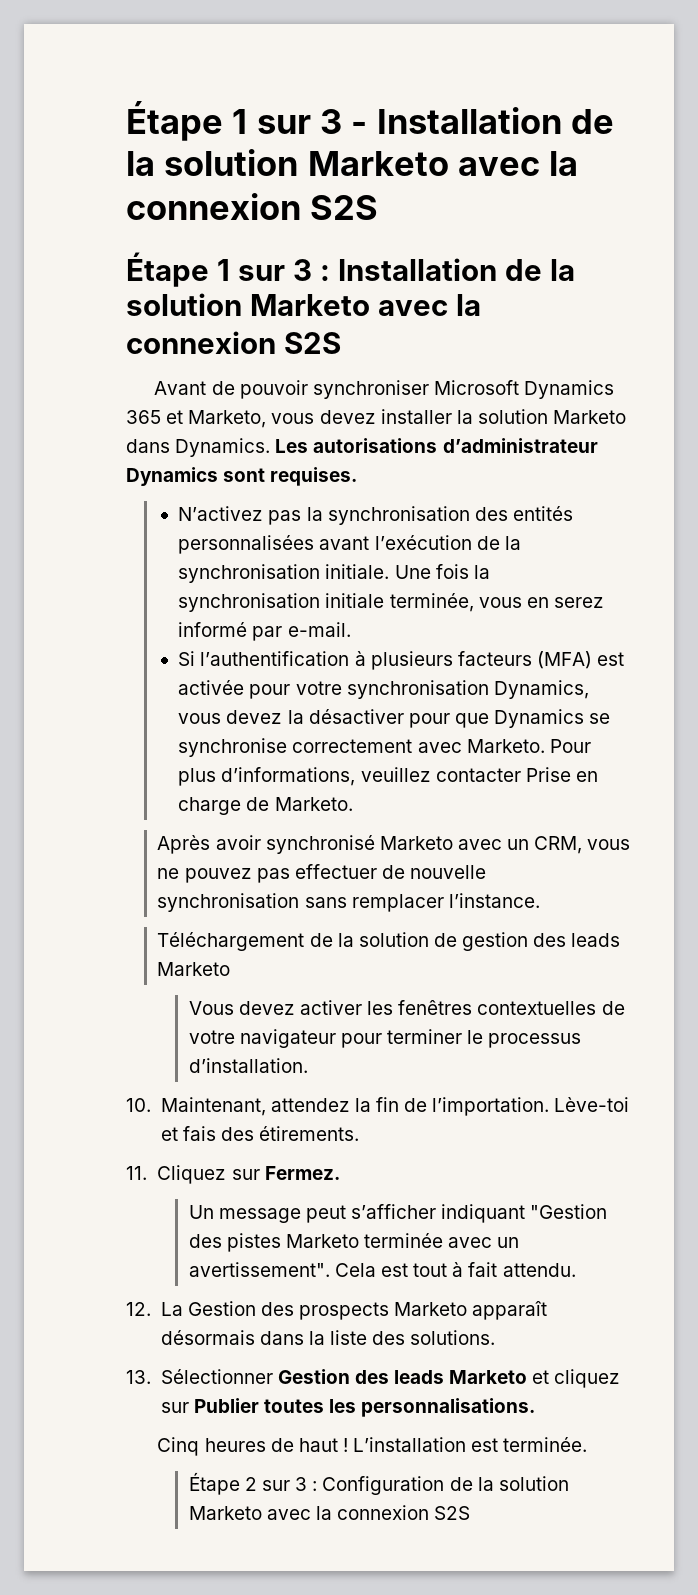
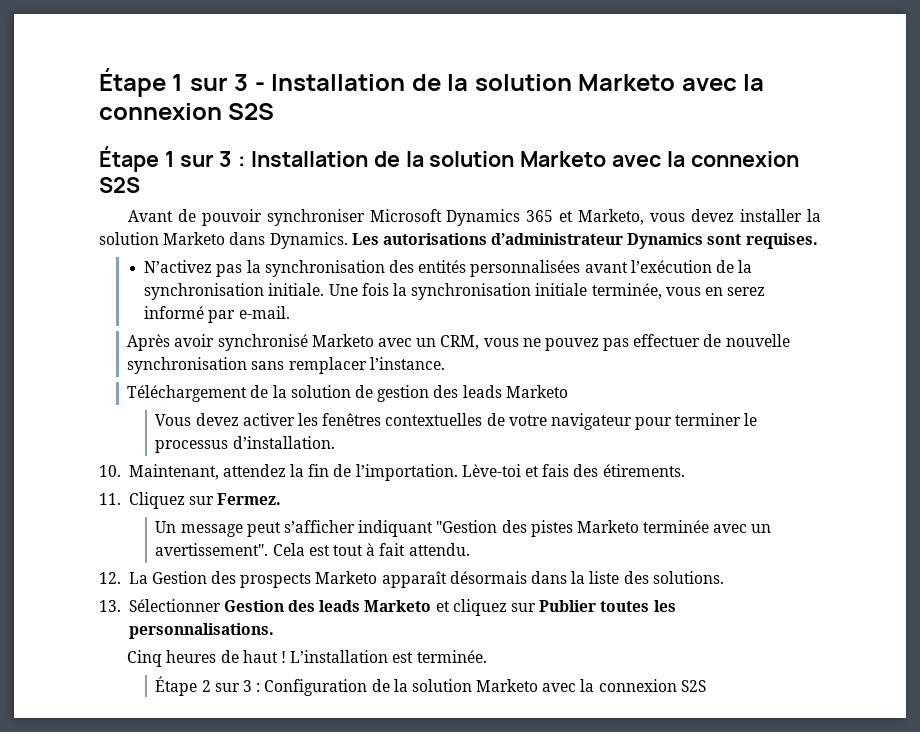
[178,651,625,670] [178,680,589,699] [178,709,611,728] [178,738,591,757] [178,767,598,786] [178,797,353,815] // Si l’authentification à plusieurs facteurs (MFA) est activée pour votre synchronisation Dynamics, vous devez la désactiver pour que Dynamics se synchronise correctement avec Marketo. Pour plus d’informations, veuillez contacter Prise en charge de Marketo. -> (290, 312) none

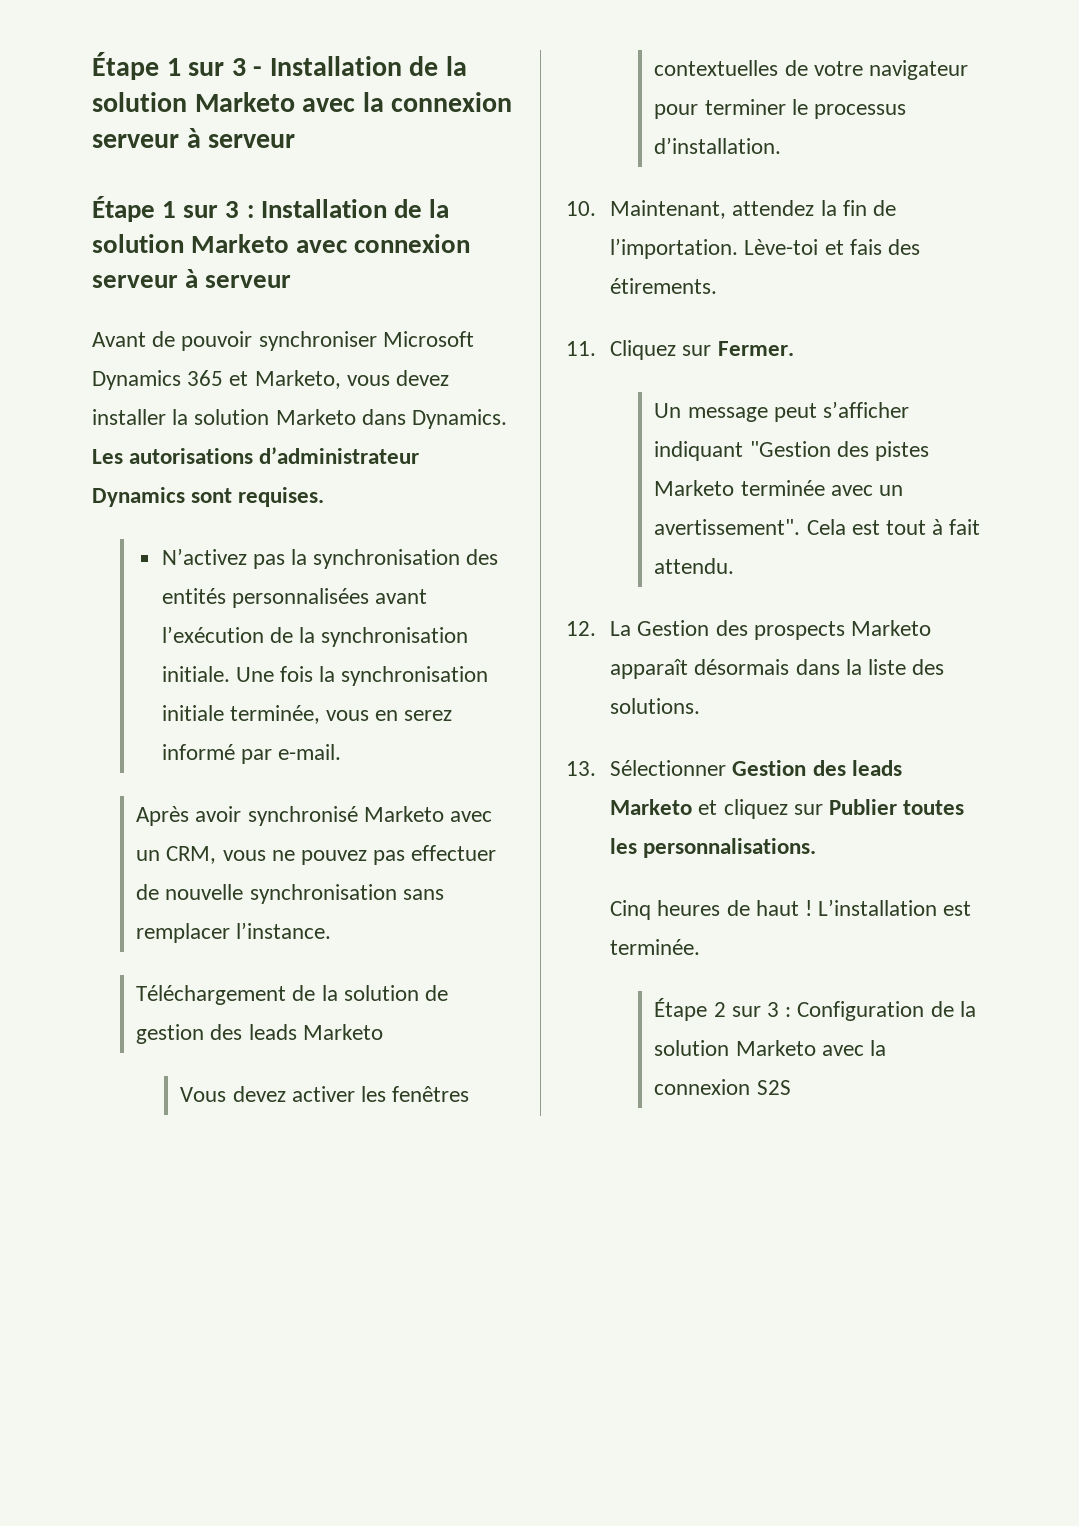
[228,103,275,120] S2S -> [92,128,296,148] serveur à serveur
[666,151,799,167] [99,177,140,193] la connexion S2S -> [354,234,471,253] [92,269,292,288] connexion serveur à serveur
[217,493,282,505] Fermez. -> [717,341,794,356] Fermer.

